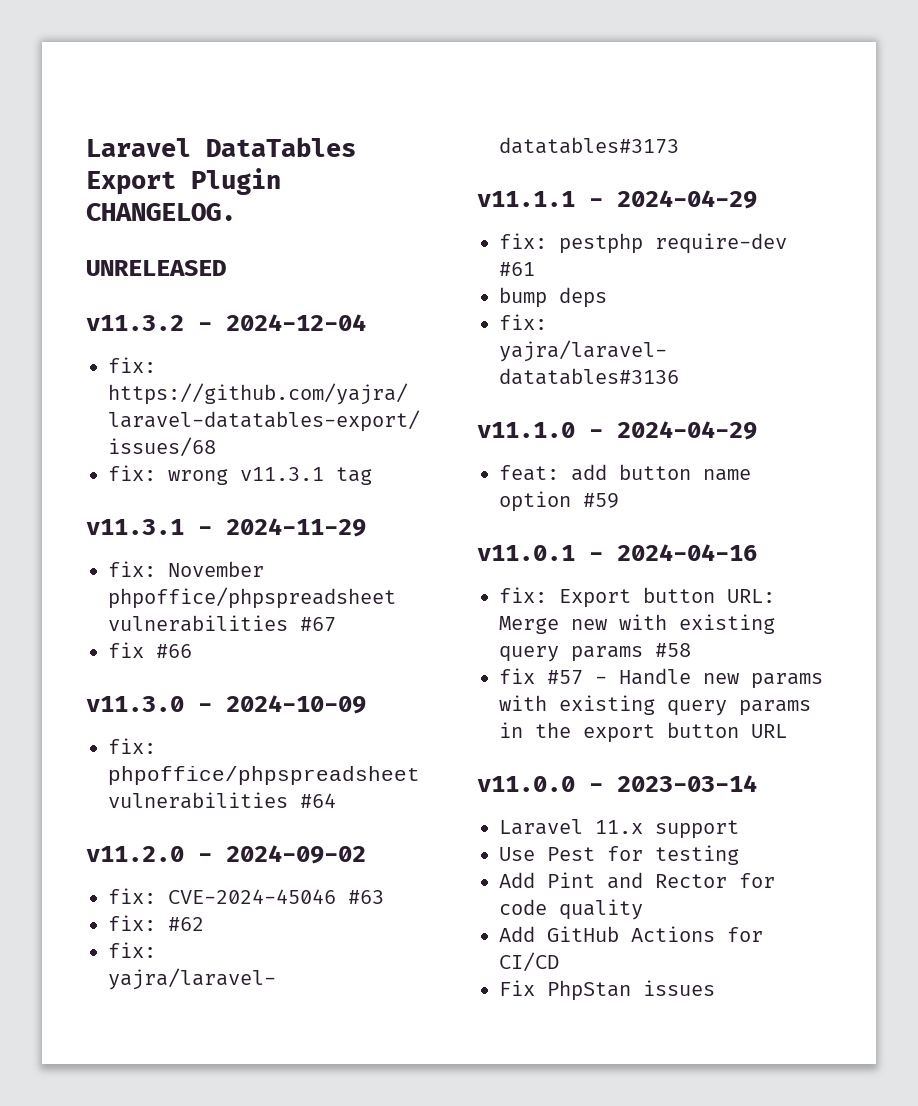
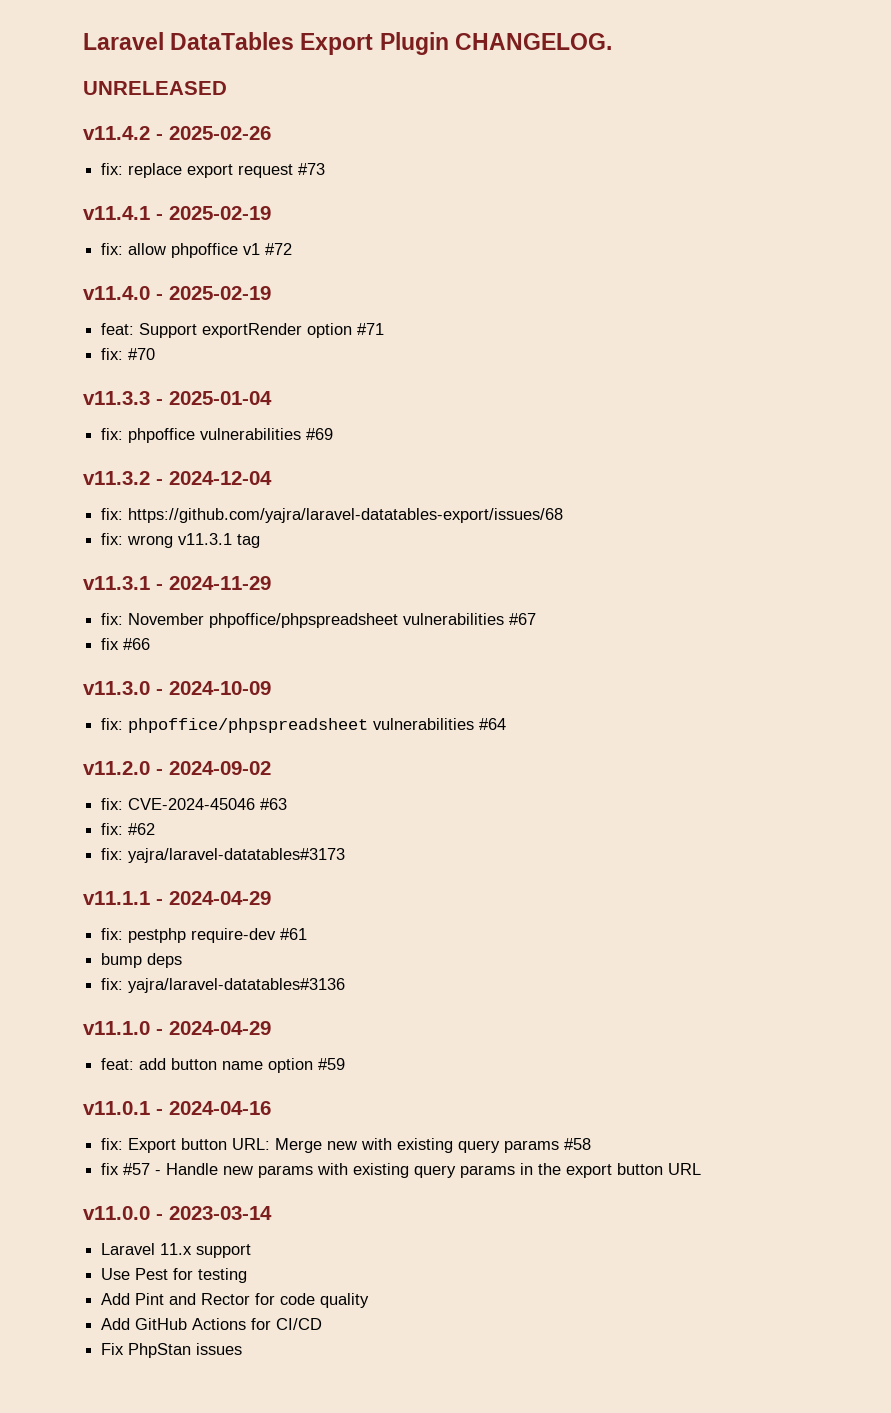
(226, 268) none -> [83,126,271,140] [101,163,326,178] [83,206,271,220] [101,243,293,258] [83,286,271,300] [101,323,385,338] [101,348,156,360] [83,391,272,405] [101,428,334,443] // v11.4.2 - 2025-02-26 // fix: replace export request #73 // v11.4.1 - 2025-02-19 // fix: allow phpoffice v1 #72 // v11.4.0 - 2025-02-19 // feat: Support exportRender option #71 // fix: #70 // v11.3.3 - 2025-01-04 // fix: phpoffice vulnerabilities #69

